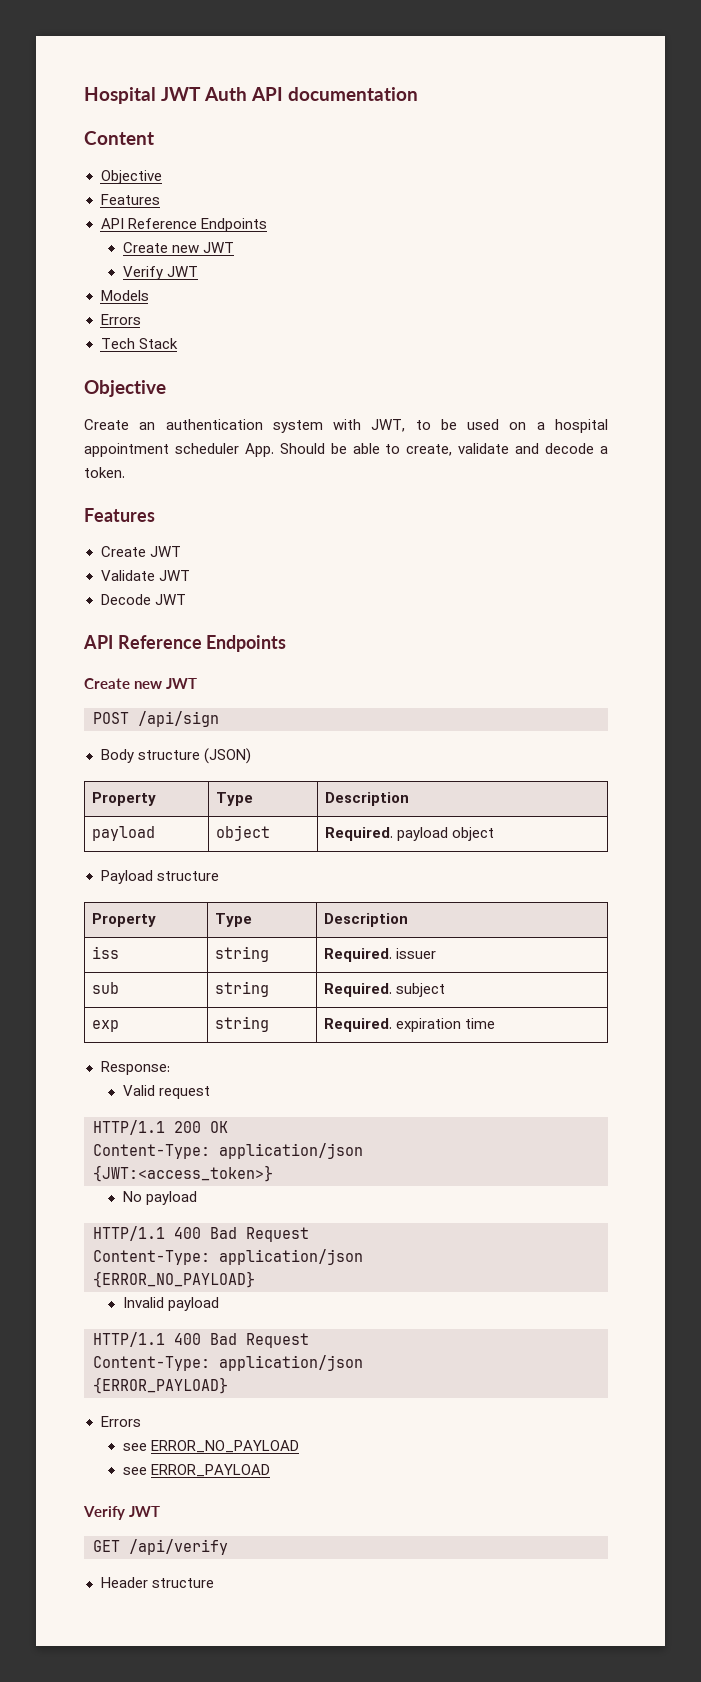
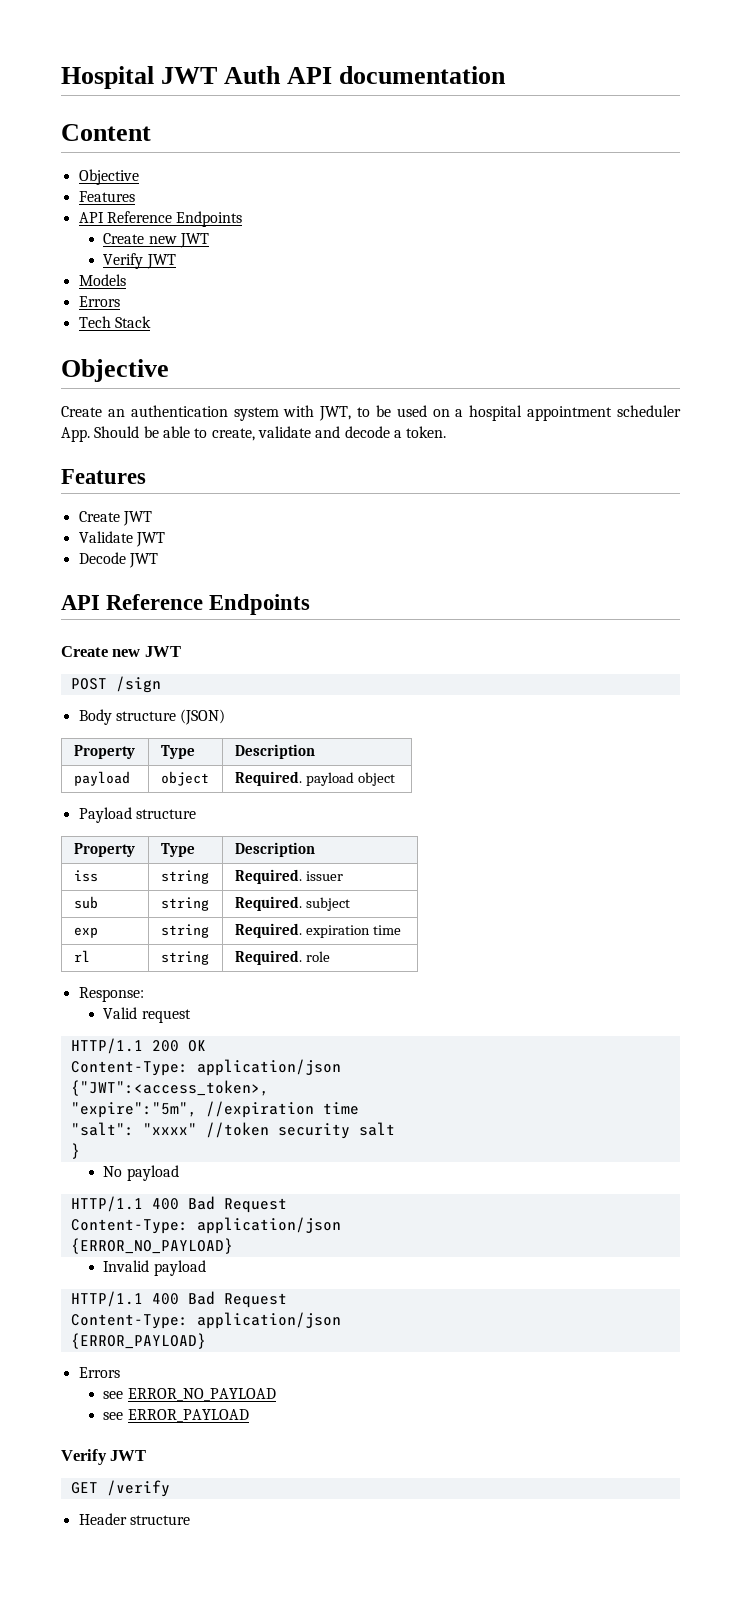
[138,711,219,727] /api/sign -> [115,676,161,693] /sign
(496, 1023) none -> [73,950,90,962] [160,951,209,965] [234,950,330,965] // rl | string | Required. role
[93,1165,273,1182] {JWT:<access_token>} -> [70,1080,269,1096] [70,1101,359,1118] [70,1122,395,1139] [70,1143,80,1159] {"JWT":<access_token>, // "expire":"5m", //expiration time // "salt": "xxxx" //token security salt // }
[129,1539,228,1555] /api/verify -> [106,1480,170,1497] /verify

